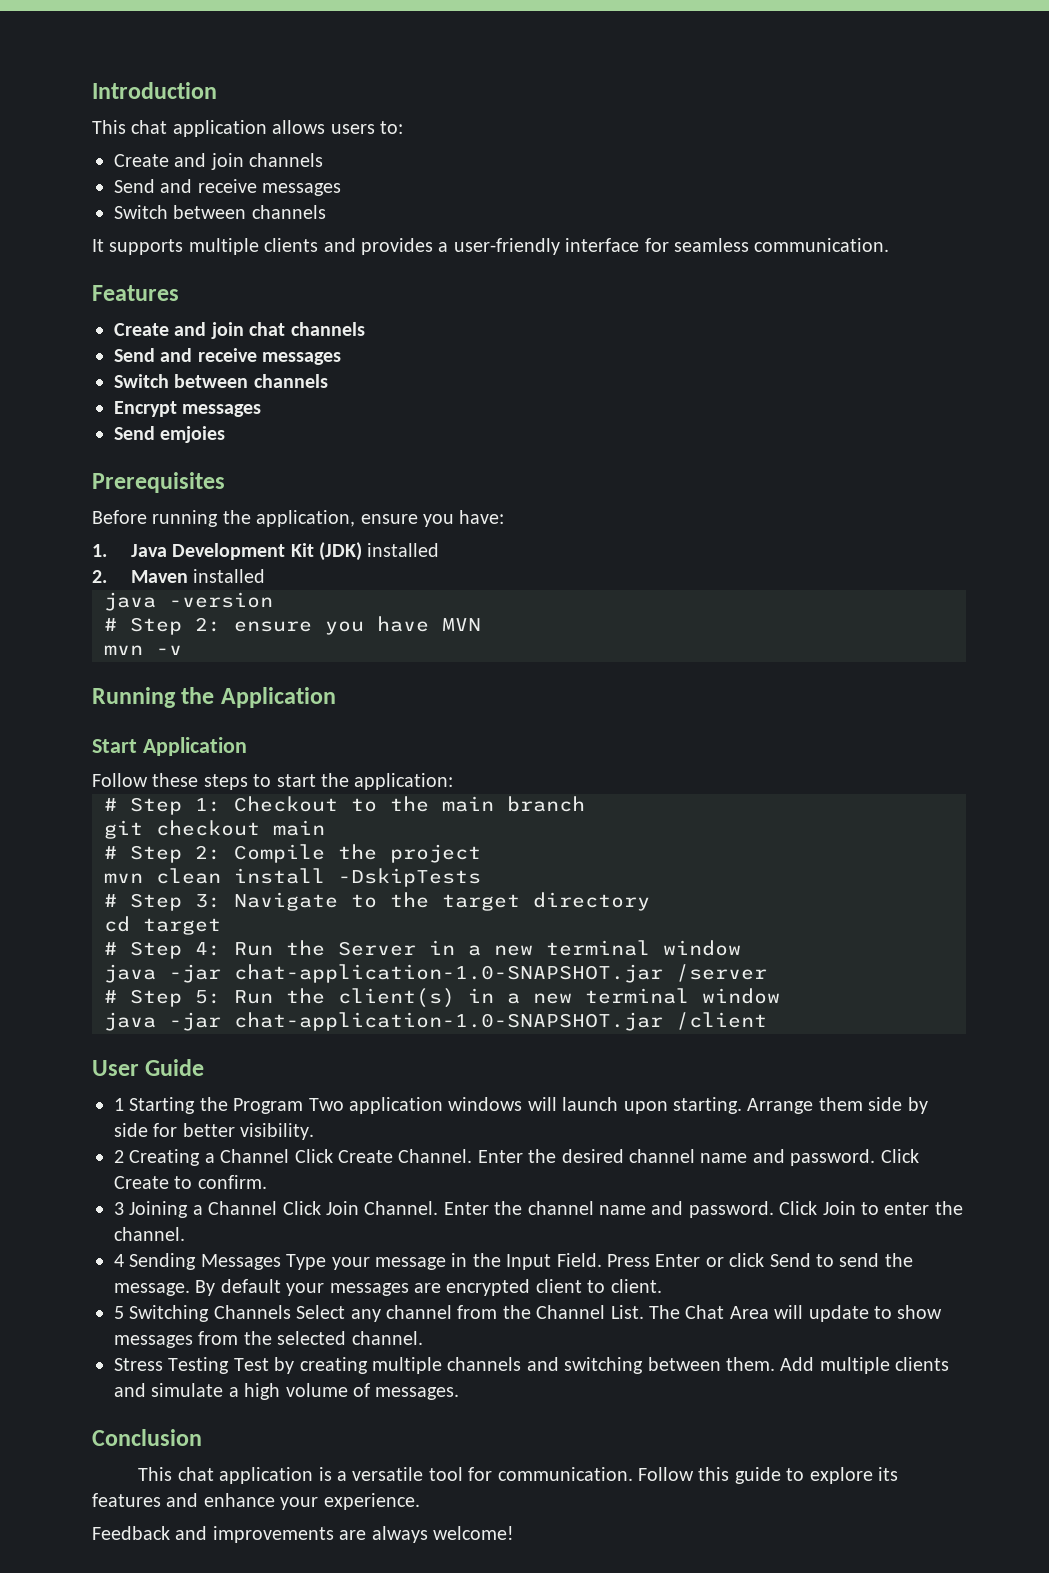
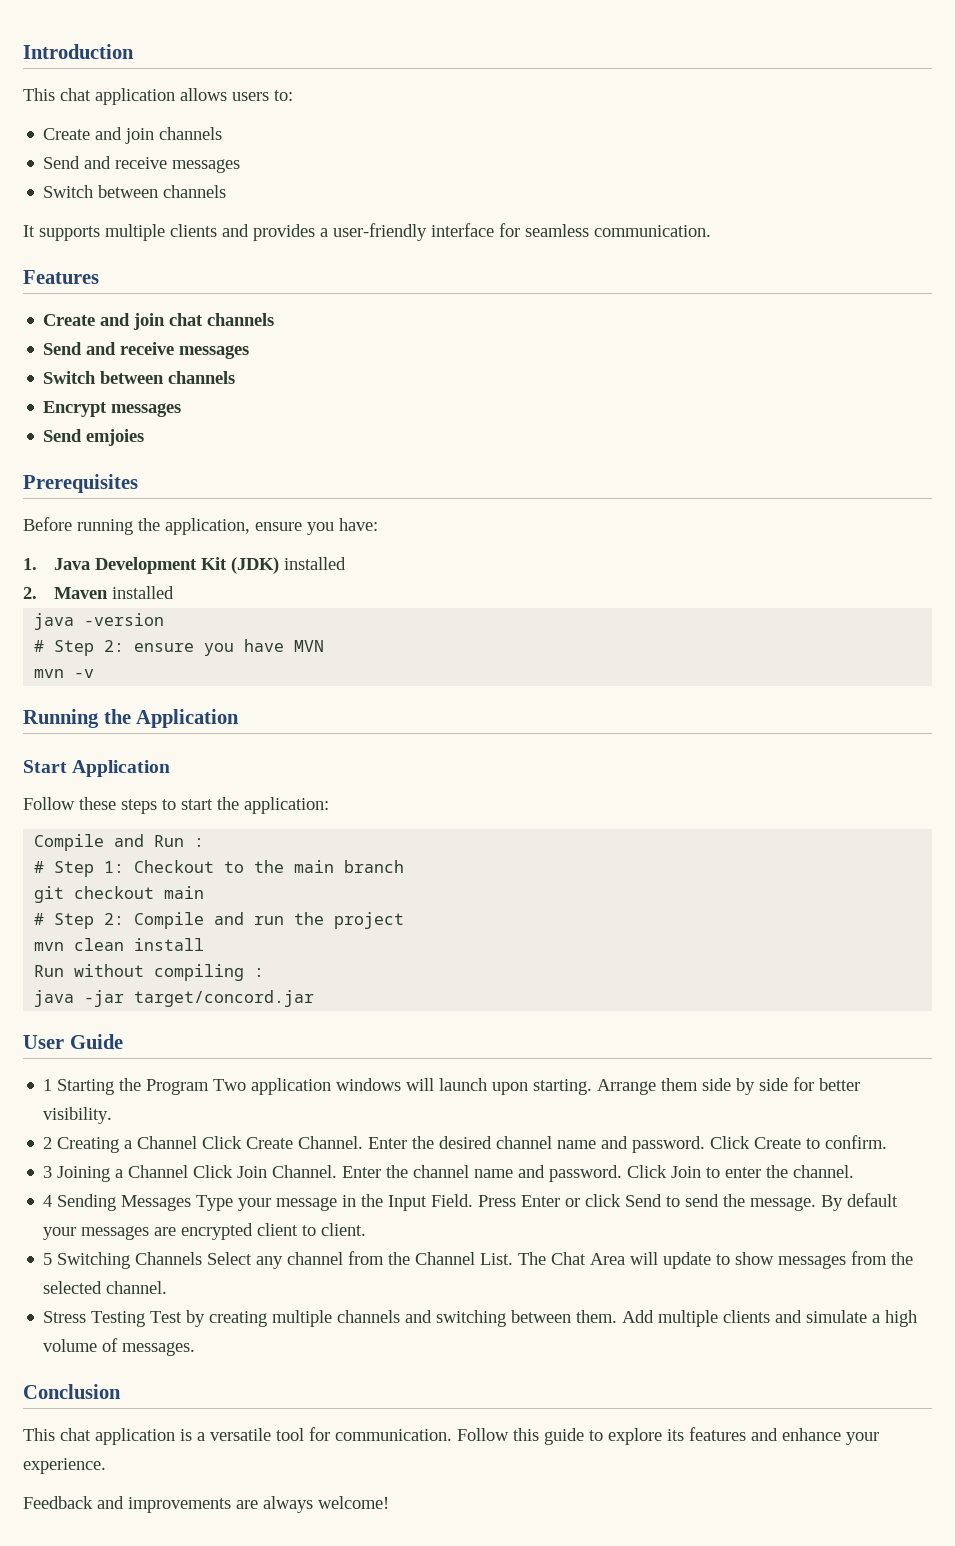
(454, 781) none -> [34,834,205,851] // Compile and Run :
(325, 853) none -> [214,912,285,925] and run
[338,868,481,887] [104,892,650,911] [104,916,221,935] [104,940,741,959] [104,964,767,983] [104,988,780,1008] [104,1012,767,1031] -DskipTests // # Step 3: Navigate to the target directory // cd target // # Step 4: Run the Server in a new terminal window // java -jar chat-application-1.0-SNAPSHOT.jar /server // # Step 5: Run the client(s) in a new terminal window // java -jar chat-application-1.0-SNAPSHOT.jar /client -> [34,964,265,981] [34,990,315,1007] // Run without compiling : // java -jar target/concord.jar

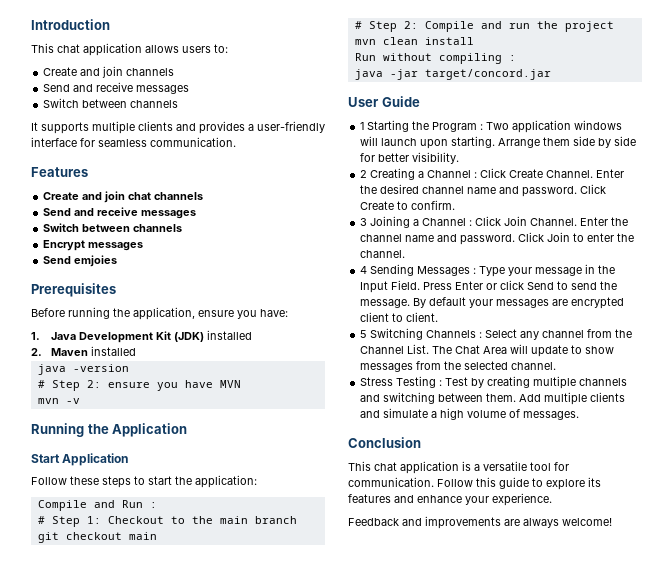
(210, 1087) none -> [480,124,484,130] :
(198, 1142) none -> [474,172,478,178] :
(189, 1171) none -> [469,220,473,226] :
(192, 1203) none -> [473,268,477,274] :
(203, 1258) none -> [479,332,483,338] :
(146, 1319) none -> [439,380,443,386] :

